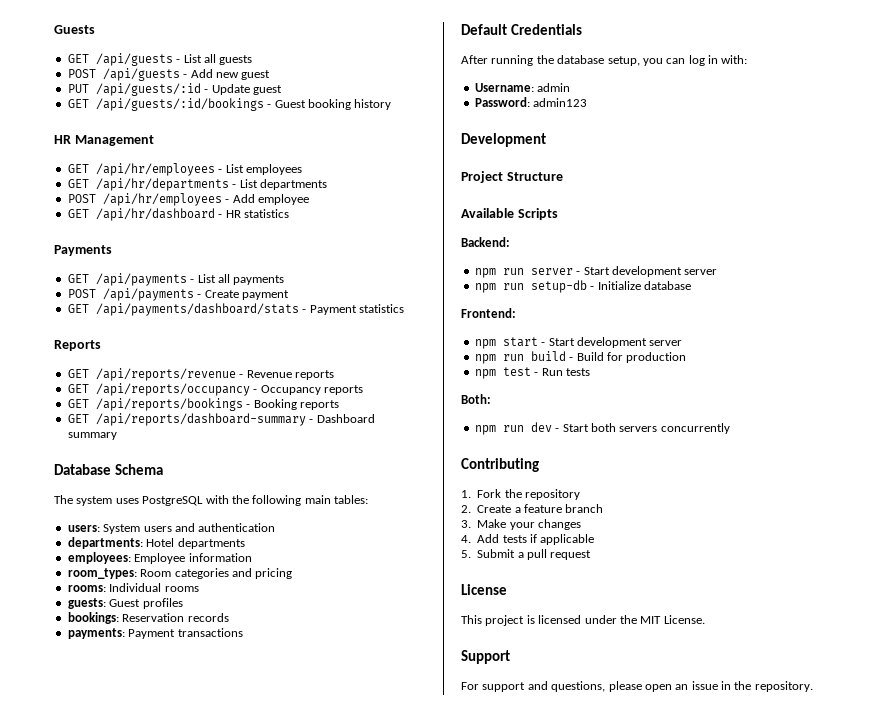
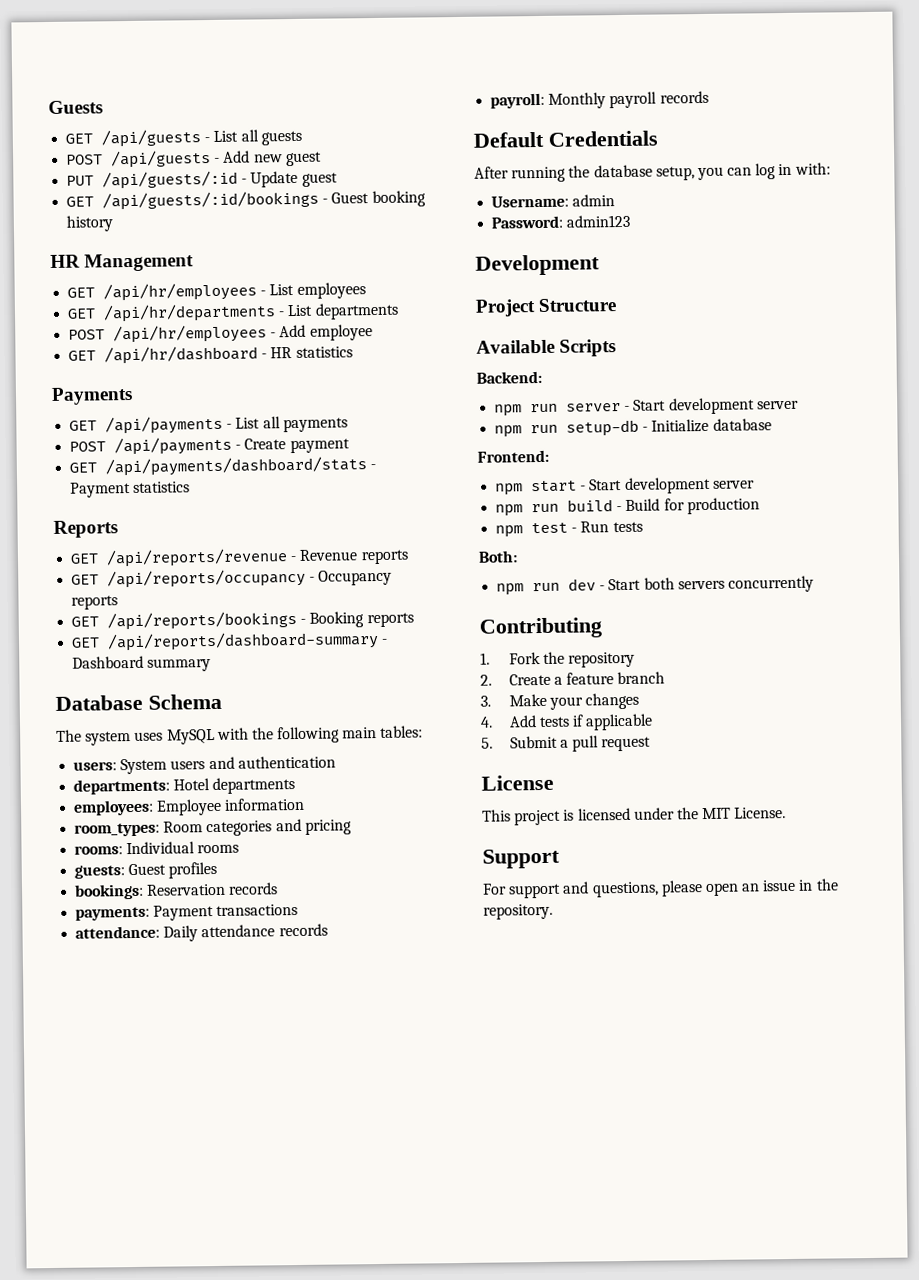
[142,496,204,506] PostgreSQL -> [166,729,215,745] MySQL
(243, 632) none -> [75,923,328,942] [490,90,709,109] // attendance: Daily attendance records // payroll: Monthly payroll records

